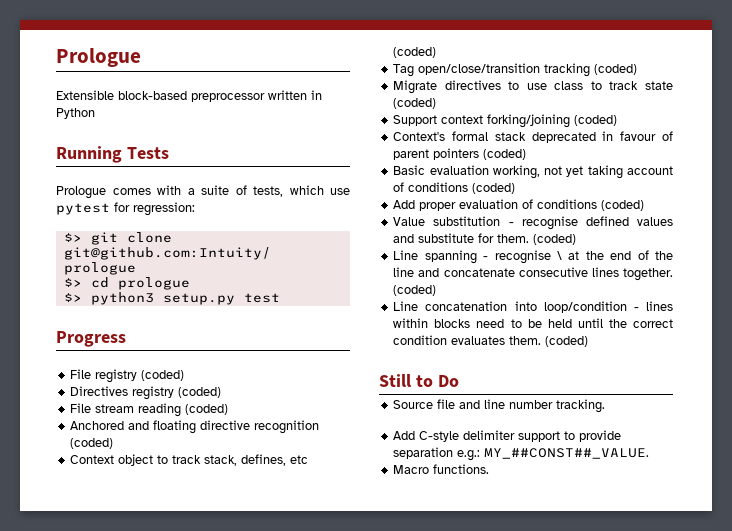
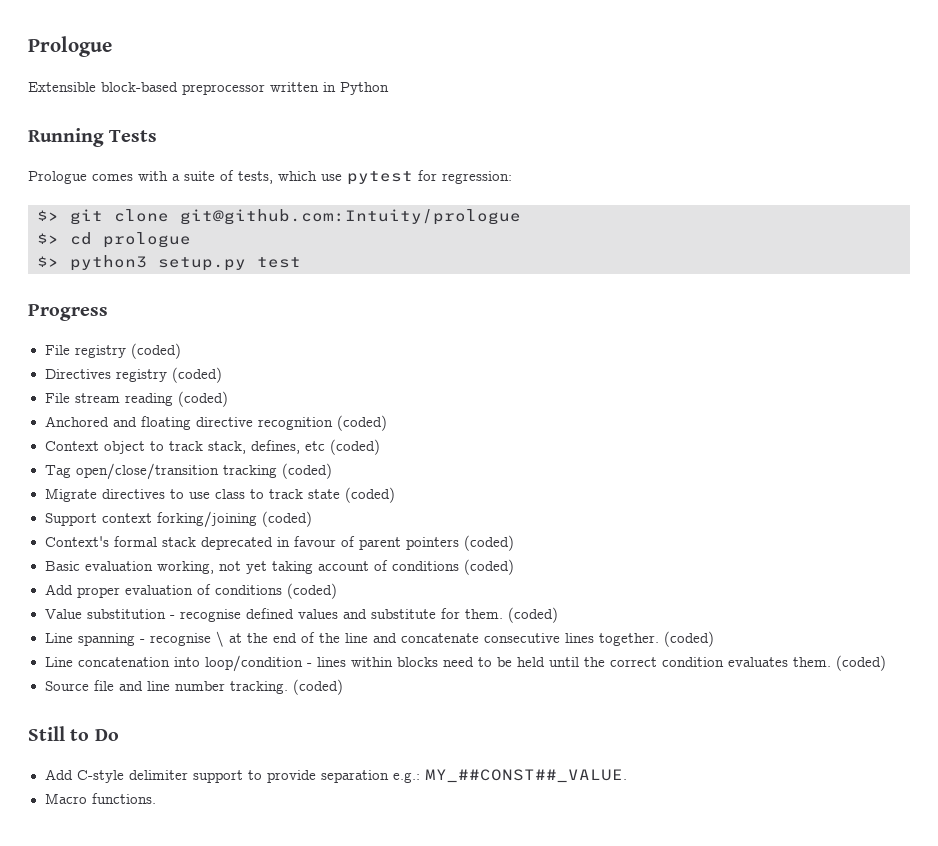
[379,374,459,387] // Still to Do -> (886, 663) none
(606, 406) none -> [292,679,343,695] [28,726,119,741] (coded) // Still to Do

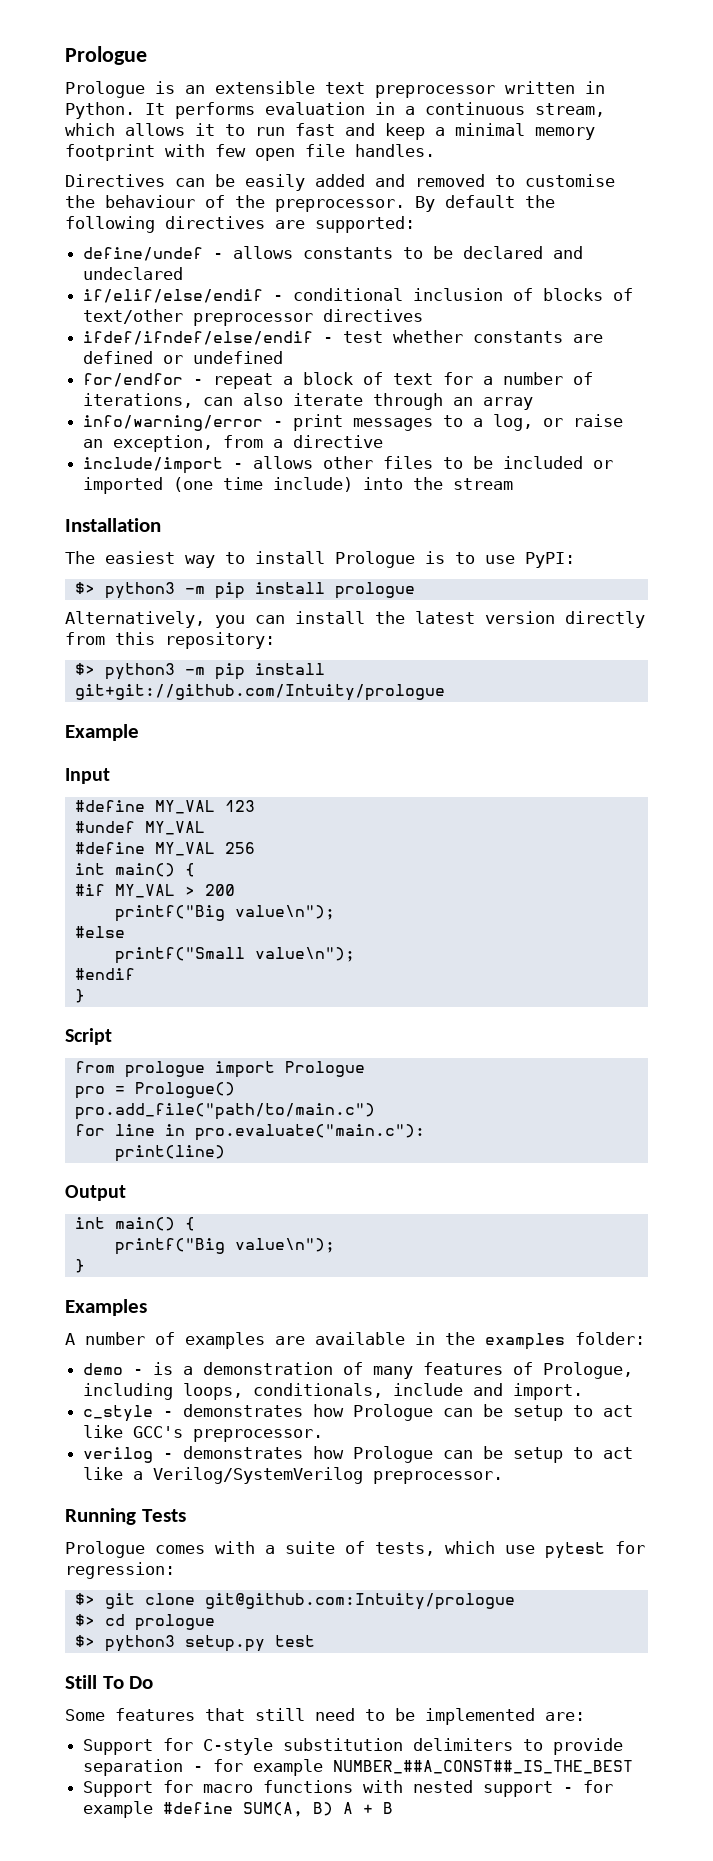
[28,36,112,57] [28,82,389,95] Prologue // Extensible block-based preprocessor written in Python -> [65,46,147,65] [65,81,605,98] [65,102,605,119] [65,123,595,140] [65,144,435,161] [65,174,615,191] [65,195,555,212] [65,216,415,233] [83,246,584,261] [83,267,184,280] [83,288,634,303] [83,309,424,326] [83,330,604,345] [83,351,284,364] [83,372,594,389] [83,393,534,410] [83,414,624,431] [83,435,384,452] [83,456,614,474] [83,477,514,494] [65,518,161,532] [65,551,575,568] [74,582,415,599] [65,611,645,628] [65,632,275,649] [74,663,325,680] [74,684,445,701] [65,724,139,741] [65,768,110,784] [74,800,255,814] [74,821,205,835] [74,842,255,856] [74,863,195,877] [74,884,235,898] [114,905,335,922] [74,926,125,938] [114,947,355,964] [74,968,135,980] [74,989,85,1003] [65,1028,112,1045] [74,1061,365,1078] [74,1082,235,1099] [74,1103,375,1120] [74,1124,425,1141] [114,1145,225,1162] [65,1185,126,1201] [74,1217,195,1231] [114,1238,335,1255] [74,1259,85,1273] [65,1299,147,1316] [65,1332,645,1350] [83,1362,634,1379] [83,1383,584,1400] [83,1404,634,1422] [83,1425,324,1442] [83,1446,634,1463] [83,1467,504,1484] Prologue // Prologue is an extensible text preprocessor written in Python. It performs evaluation in a continuous stream, which allows it to run fast and keep a minimal memory footprint with few open file handles. // Directives can be easily added and removed to customise the behaviour of the preprocessor. By default the following directives are supported: // define/undef - allows constants to be declared and undeclared // if/elif/else/endif - conditional inclusion of blocks of text/other preprocessor directives // ifdef/ifndef/else/endif - test whether constants are defined or undefined // for/endfor - repeat a block of text for a number of iterations, can also iterate through an array // info/warning/error - print messages to a log, or raise an exception, from a directive // include/import - allows other files to be included or imported (one time include) into the stream // Installation // The easiest way to install Prologue is to use PyPI: // $> python3 -m pip install prologue // Alternatively, you can install the latest version directly from this repository: // $> python3 -m pip install git+git://github.com/Intuity/prologue // Example // Input // #define MY_VAL 123 // #undef MY_VAL // #define MY_VAL 256 // int main() { // #if MY_VAL > 200 // printf("Big value\n"); // #else // printf("Small value\n"); // #endif // } // Script // from prologue import Prologue // pro = Prologue() // pro.add_file("path/to/main.c") // for line in pro.evaluate("main.c"): // print(line) // Output // int main() { // printf("Big value\n"); // } // Examples // A number of examples are available in the examples folder: // demo - is a demonstration of many features of Prologue, including loops, conditionals, include and import. // c_style - demonstrates how Prologue can be setup to act like GCC's preprocessor. // verilog - demonstrates how Prologue can be setup to act like a Verilog/SystemVerilog preprocessor.
[28,304,108,321] [44,343,181,359] [44,367,222,383] [44,391,228,407] [44,415,387,431] [44,439,380,455] [44,463,332,480] [44,487,395,503] [44,511,312,528] [44,535,514,551] [44,559,514,575] [44,583,337,599] [44,607,558,623] [44,631,714,647] [44,655,886,672] [44,679,343,695] [28,726,119,741] [44,769,627,783] [44,793,156,804] Progress // File registry (coded) // Directives registry (coded) // File stream reading (coded) // Anchored and floating directive recognition (coded) // Context object to track stack, defines, etc (coded) // Tag open/close/transition tracking (coded) // Migrate directives to use class to track state (coded) // Support context forking/joining (coded) // Context's formal stack deprecated in favour of parent pointers (coded) // Basic evaluation working, not yet taking account of conditions (coded) // Add proper evaluation of conditions (coded) // Value substitution - recognise defined values and substitute for them. (coded) // Line spanning - recognise \ at the end of the line and concatenate consecutive lines together. (coded) // Line concatenation into loop/condition - lines within blocks need to be held until the correct condition evaluates them. (coded) // Source file and line number tracking. (coded) // Still to Do // Add C-style delimiter support to provide separation e.g.: MY_##CONST##_VALUE. // Macro functions. -> [65,1675,154,1689] [65,1708,585,1725] [83,1738,624,1755] [83,1759,634,1776] [83,1780,614,1797] [83,1801,394,1818] Still To Do // Some features that still need to be implemented are: // Support for C-style substitution delimiters to provide separation - for example NUMBER_##A_CONST##_IS_THE_BEST // Support for macro functions with nested support - for example #define SUM(A, B) A + B

